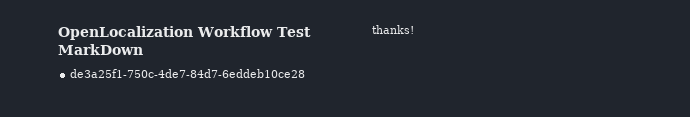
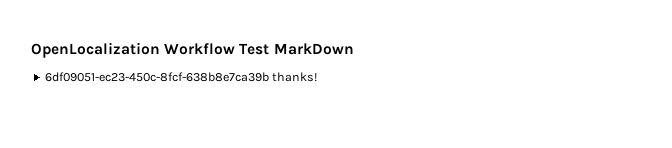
[70,69,306,78] de3a25f1-750c-4de7-84d7-6eddeb10ce28 -> [44,72,269,82] 6df09051-ec23-450c-8fcf-638b8e7ca39b

